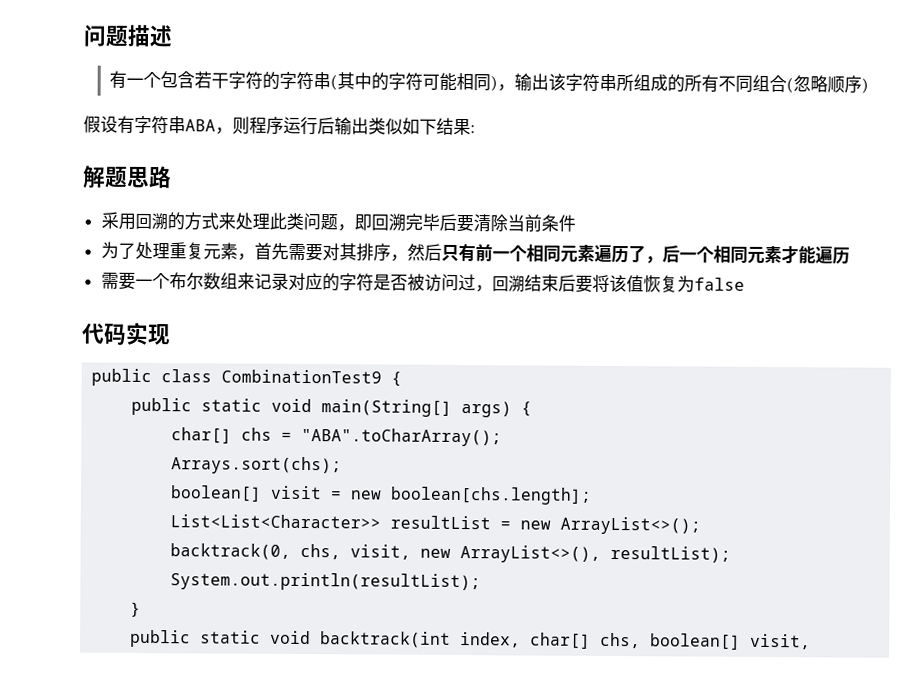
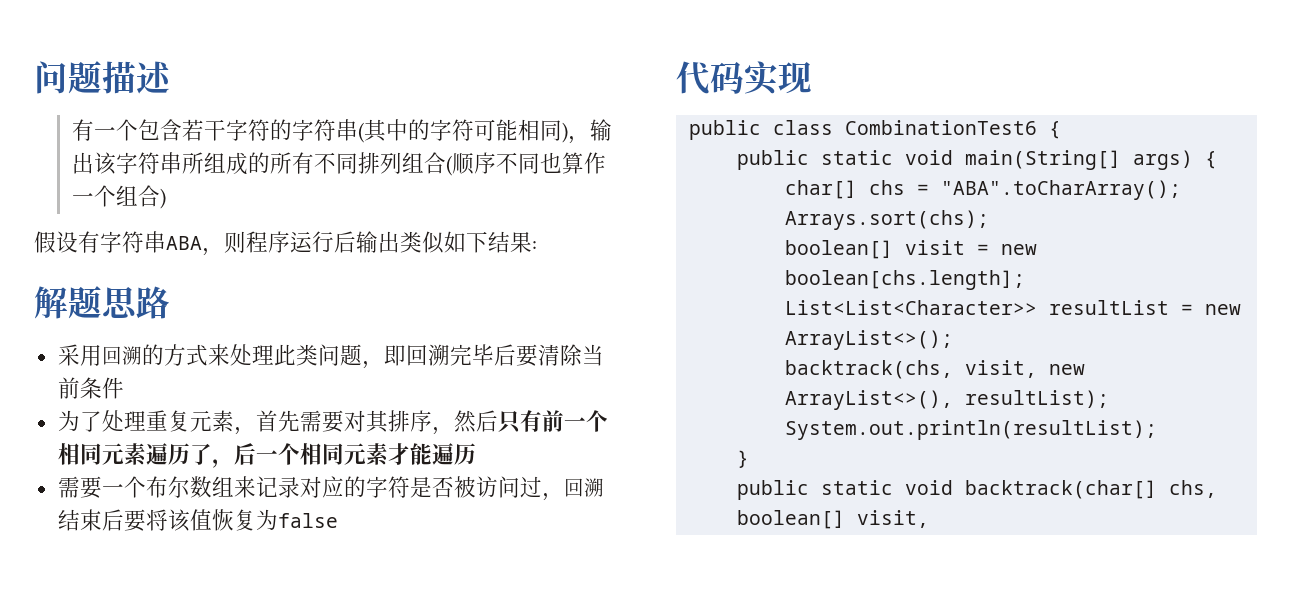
(754, 84) none -> [358,152,403,174] 排列
[793,75,863,94] 忽略顺序 -> [452,152,607,175] [72,185,161,207] 顺序不同也算作一个组合
[221,369,383,384] CombinationTest9 -> [844,120,1037,135] CombinationTest6
[170,543,342,560] backtrack(0, chs, -> [784,360,953,379] backtrack(chs,
[320,631,592,649] backtrack(int index, char[] -> [964,480,1157,499] backtrack(char[]

